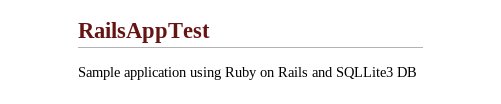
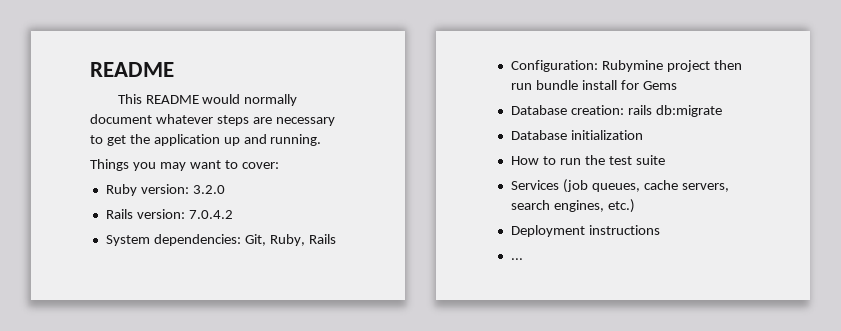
[78,22,210,43] [78,67,417,80] RailsAppTest // Sample application using Ruby on Rails and SQLLite3 DB -> [90,62,174,77] [117,94,298,106] [90,114,335,126] [90,134,322,146] [90,159,279,171] [105,184,225,196] [105,209,233,219] [105,234,336,246] [510,60,742,72] [510,80,677,90] [510,105,722,117] [510,130,643,140] [510,155,665,165] [510,179,729,193] [510,199,635,213] [510,225,660,237] [510,258,523,260] README // This README would normally document whatever steps are necessary to get the application up and running. // Things you may want to cover: // Ruby version: 3.2.0 // Rails version: 7.0.4.2 // System dependencies: Git, Ruby, Rails // Configuration: Rubymine project then run bundle install for Gems // Database creation: rails db:migrate // Database initialization // How to run the test suite // Services (job queues, cache servers, search engines, etc.) // Deployment instructions // ...

